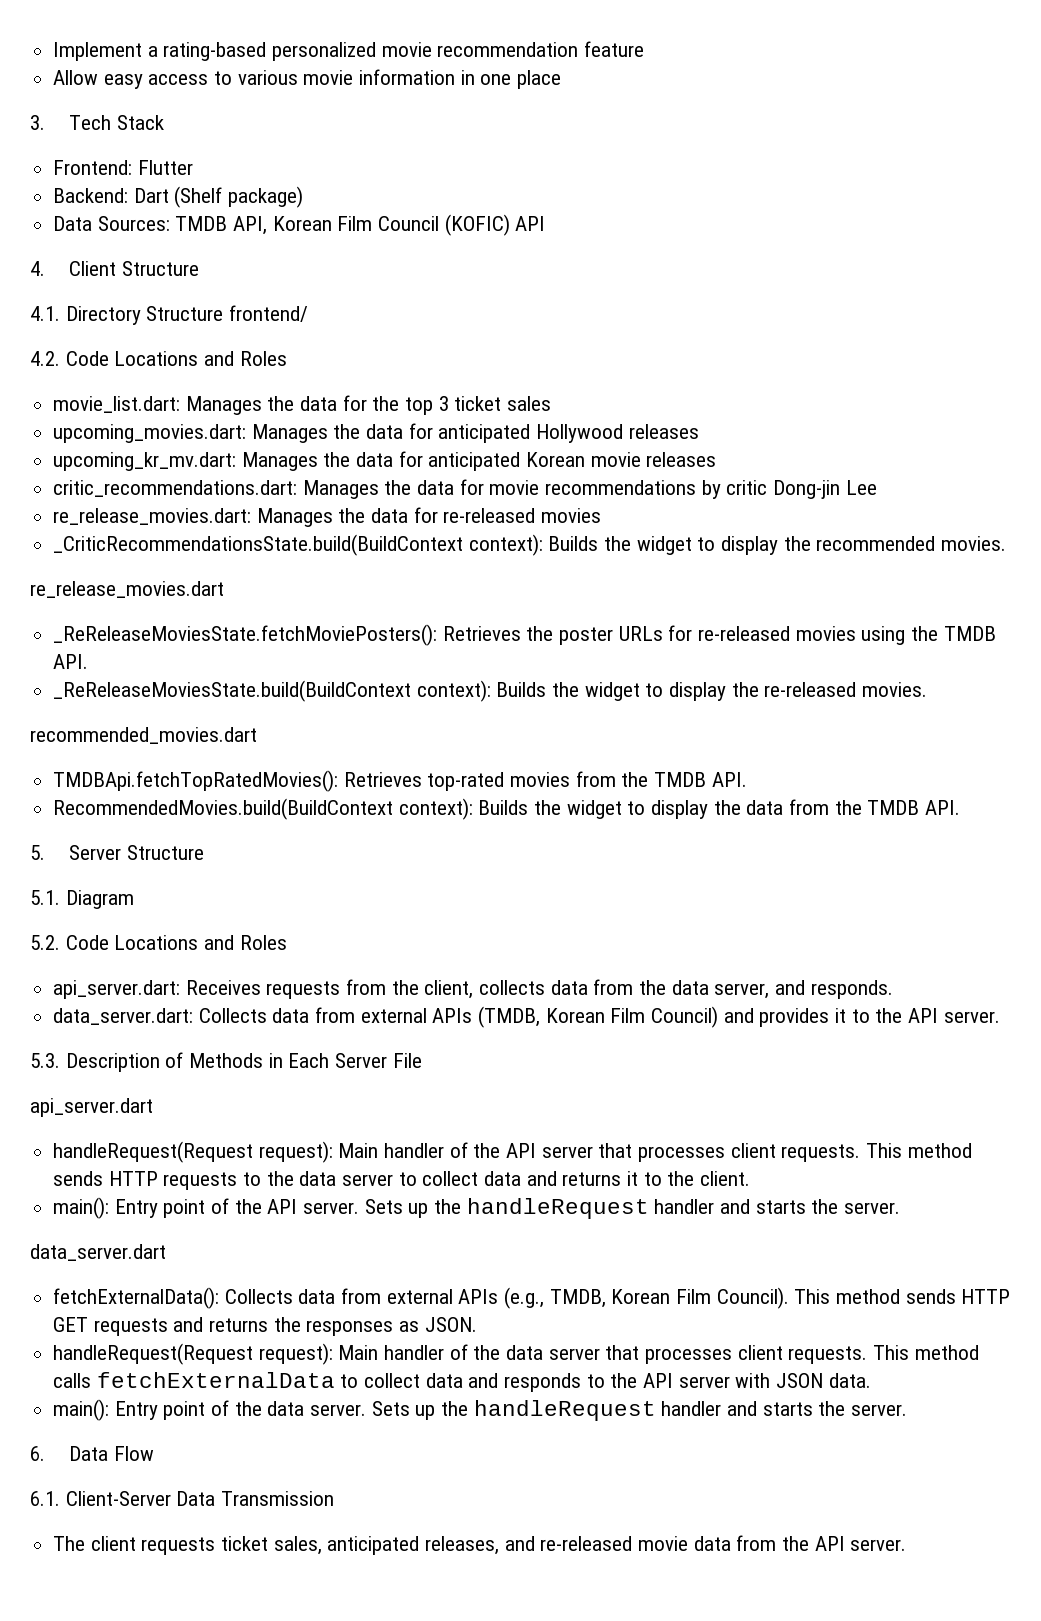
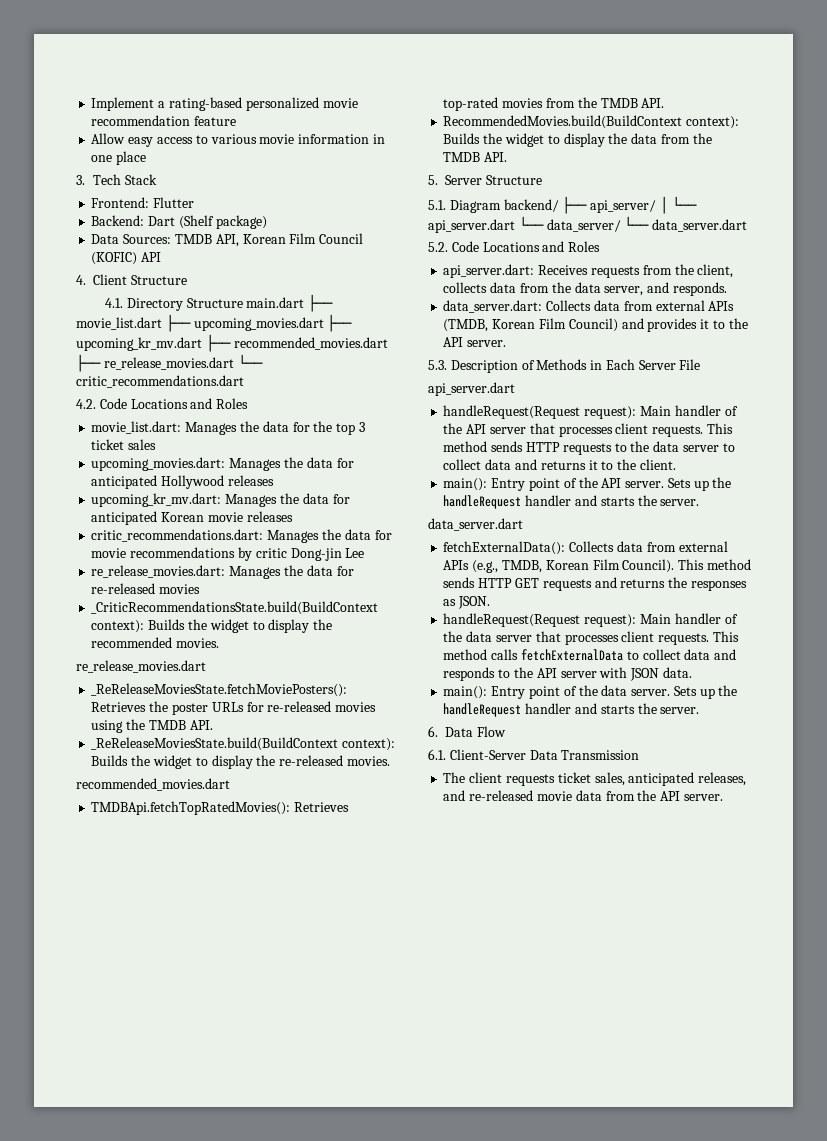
[229,305,309,322] frontend/ -> [246,294,334,312] [76,314,353,332] [76,334,388,352] [76,354,263,372] [76,375,244,388] main.dart ├── movie_list.dart ├── upcoming_movies.dart ├── upcoming_kr_mv.dart ├── recommended_movies.dart ├── re_release_movies.dart └── critic_recommendations.dart
(134, 899) none -> [503,196,697,214] [428,216,748,233] backend/ ├── api_server/ │ └── api_server.dart └── data_server/ └── data_server.dart

